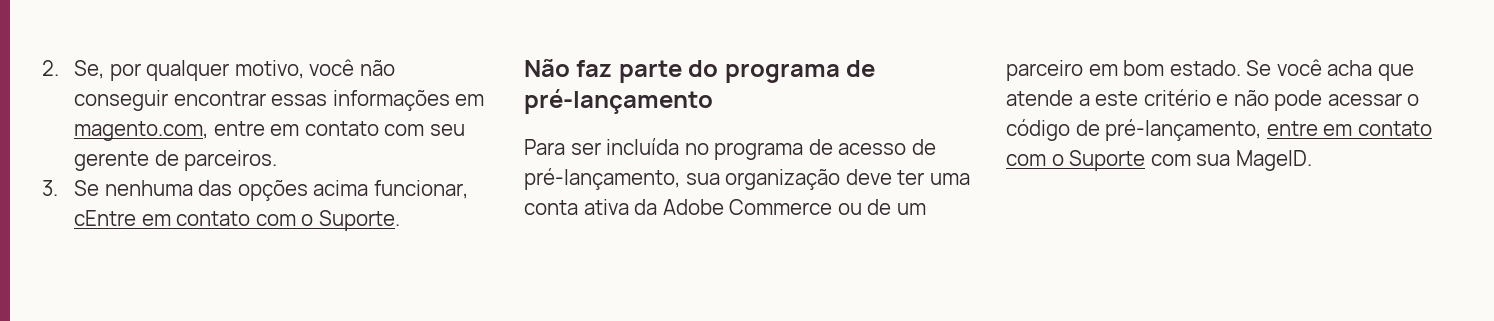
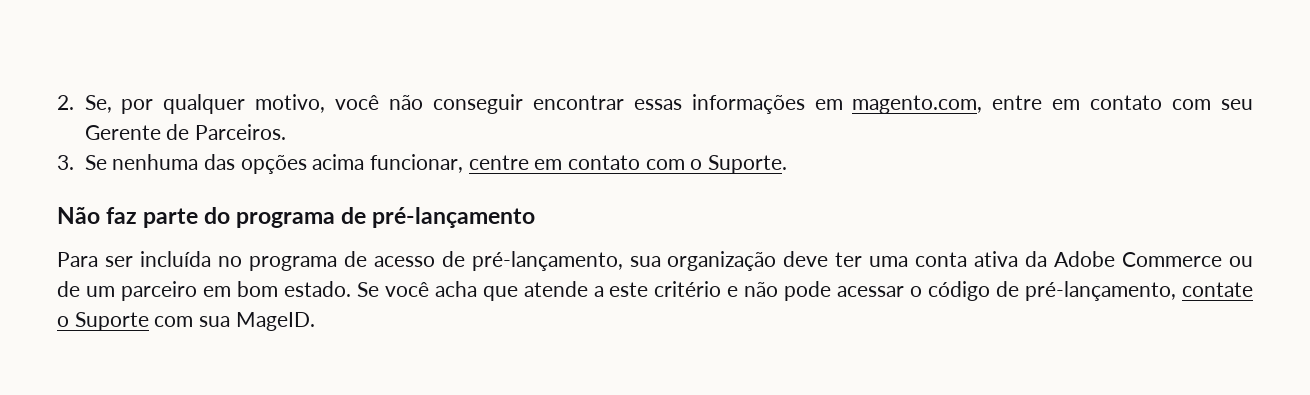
[74,150,278,171] gerente de parceiros. -> [84,124,286,140] Gerente de Parceiros.
[74,210,137,226] сEntre -> [468,155,529,170] сentre
[1266,121,1432,136] [1006,154,1046,166] entre em contato com -> [1182,282,1254,297] contate

